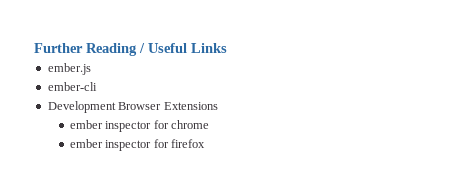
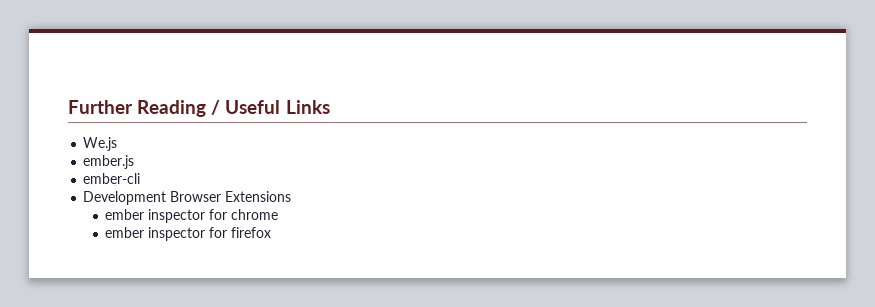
(227, 48) none -> [83,137,118,151] // We.js

